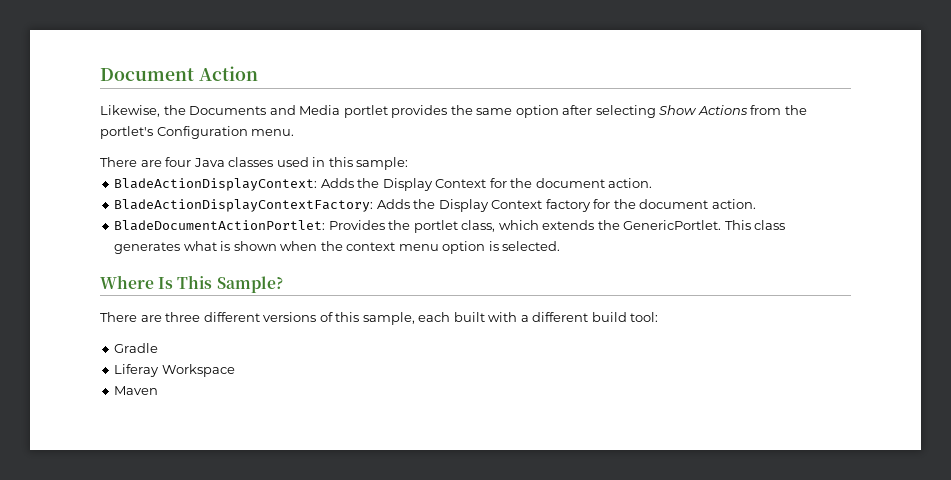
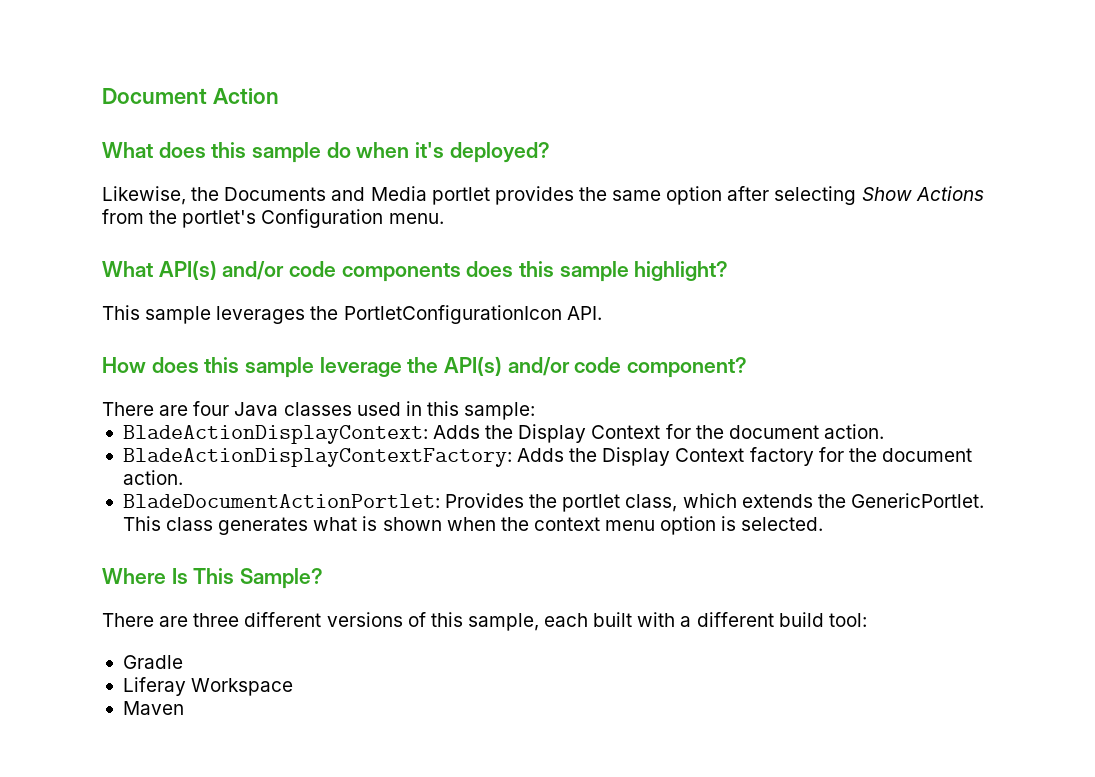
(258, 73) none -> [102,142,550,163] // What does this sample do when it's deployed?
(295, 132) none -> [102,260,729,282] [102,305,602,324] [102,356,748,378] // What API(s) and/or code components does this sample highlight? // This sample leverages the PortletConfigurationIcon API. // How does this sample leverage the API(s) and/or code component?

